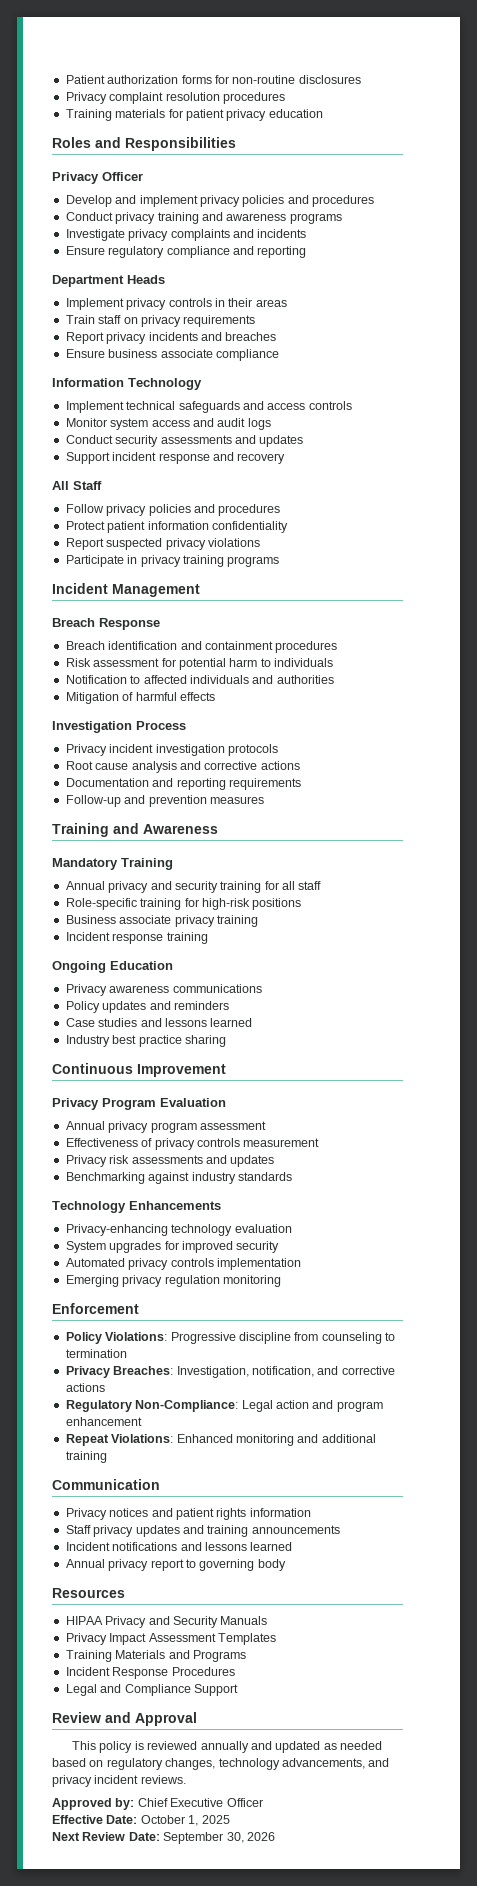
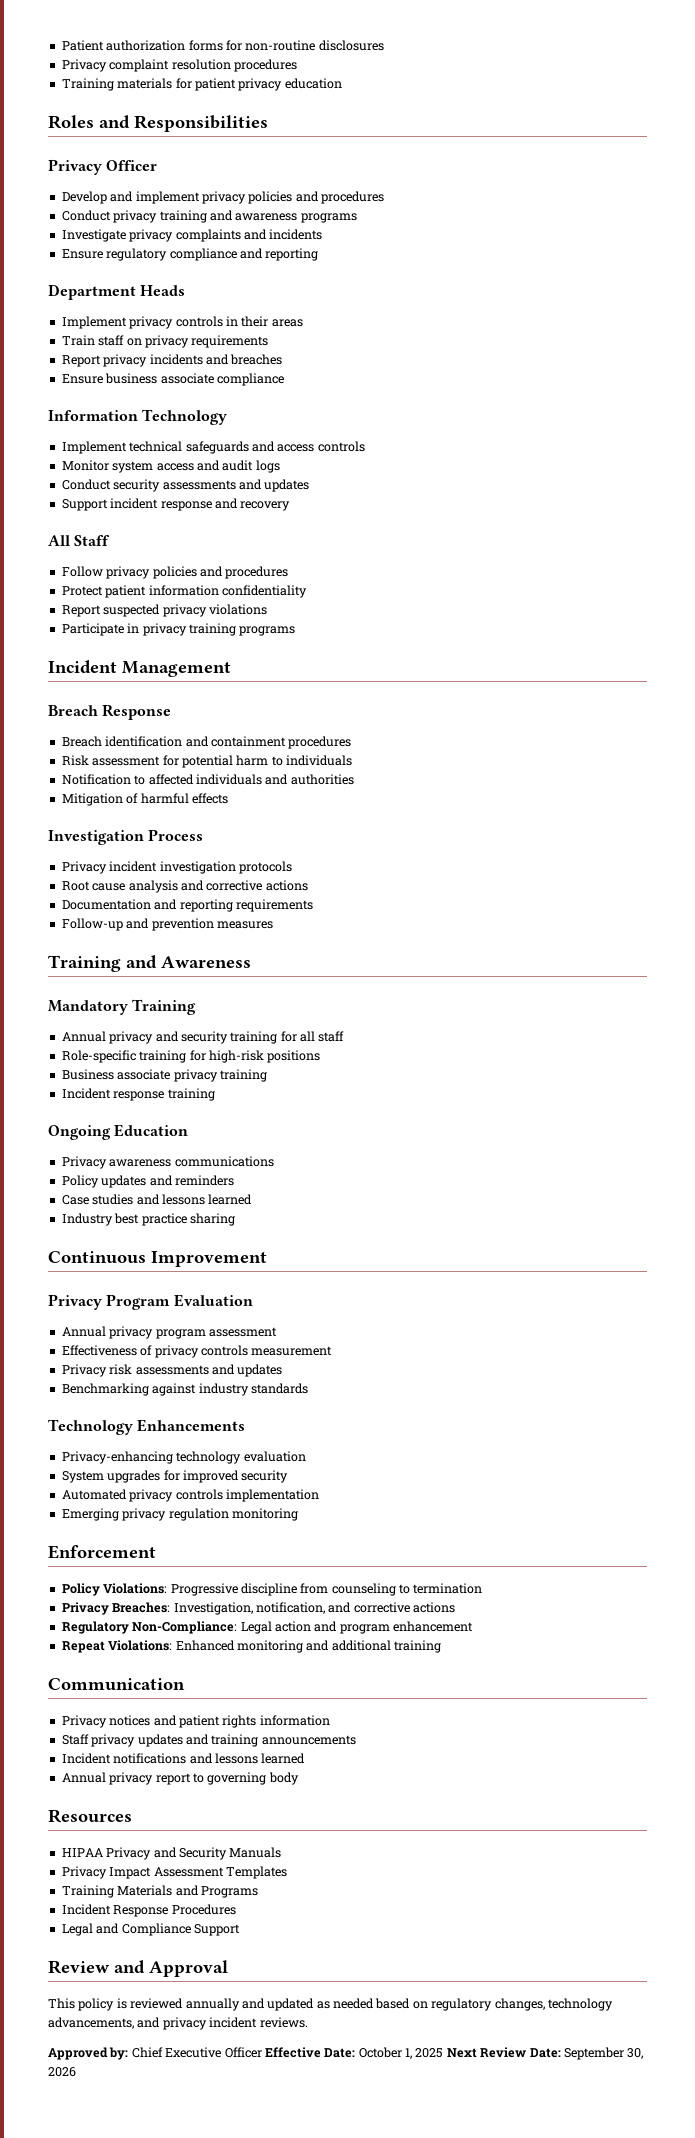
(263, 1802) // -> (262, 2052) none
(230, 1819) // -> (444, 2053) none

